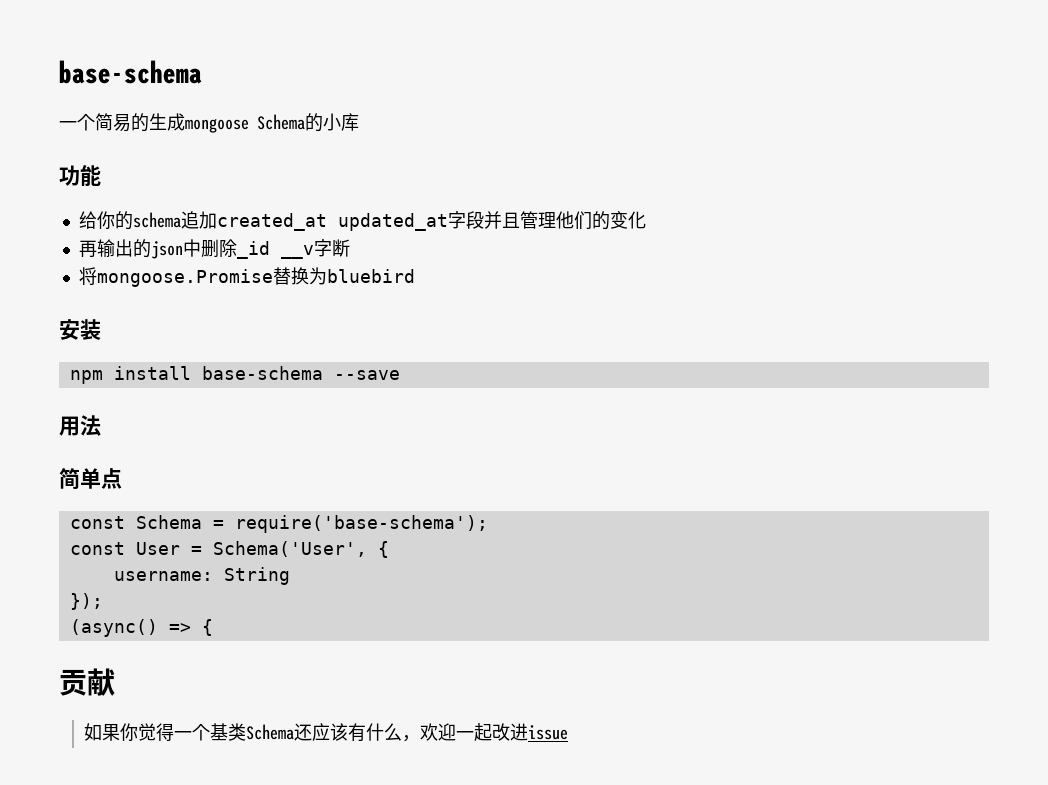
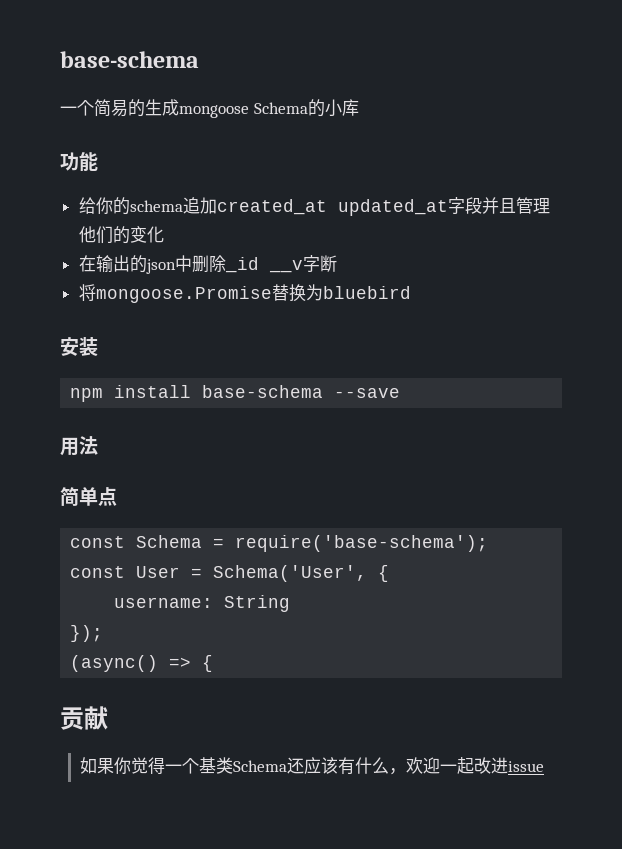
[78,240,97,258] 再 -> [78,255,96,272] 在

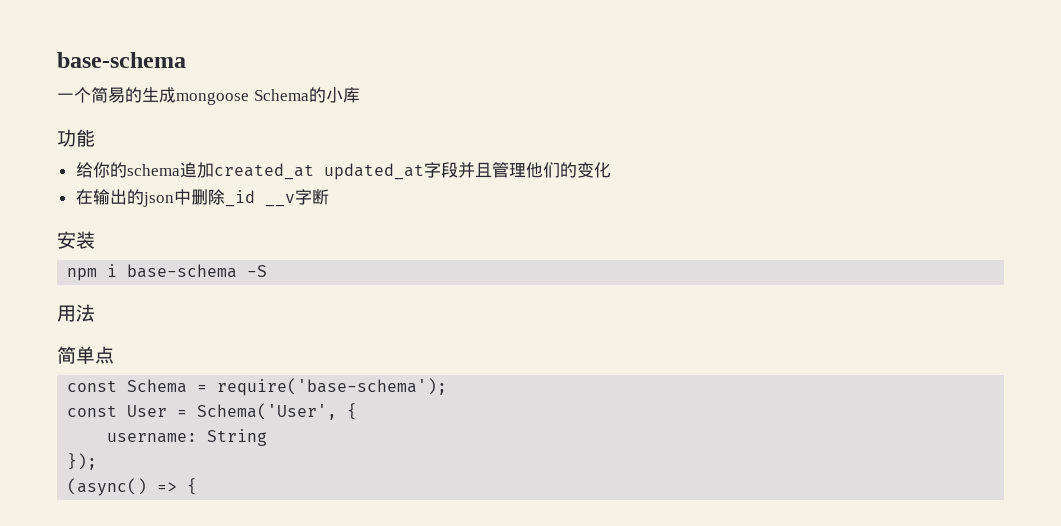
[78,284,411,303] // 将mongoose.Promise替换为bluebird -> (329, 197) none
[114,385,401,398] install base-schema --save -> [107,264,268,278] i base-schema -S
[60,706,108,730] [80,757,545,775] // 贡献 // 如果你觉得一个基类Schema还应该有什么，欢迎一起改进issue -> (198, 486) none

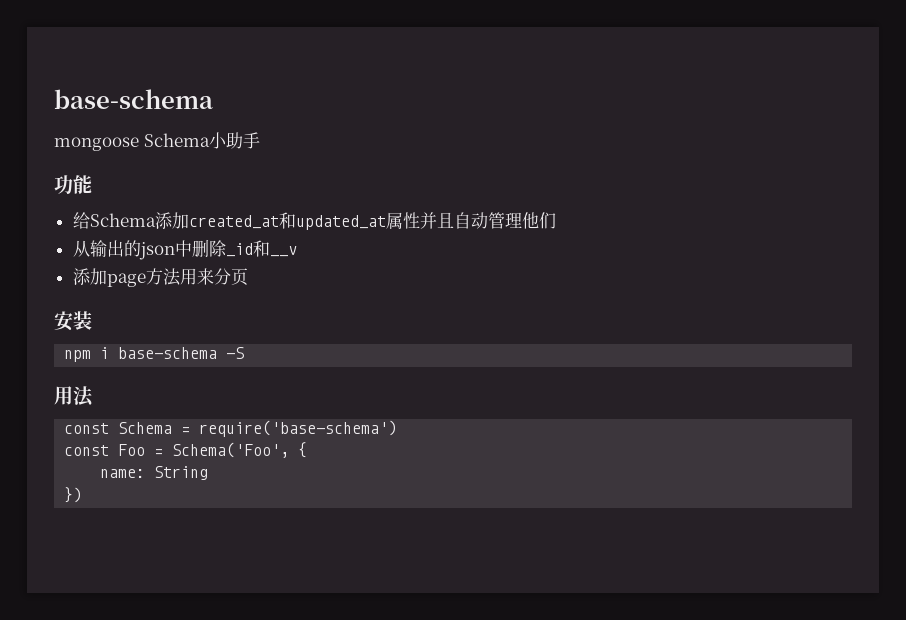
[57,87,176,103] 一个简易的生成 -> (213, 99) none
[308,87,360,103] 的小库 -> [208,132,260,149] 小助手
[92,162,492,180] 你的schema追加created_at updated_at字段并且 -> [89,212,488,230] Schema添加created_at和updated_at属性并且自动
[559,162,611,178] [75,189,93,205] 的变化 // 在 -> [72,240,90,257] // 从
(255, 198) none -> [252,240,270,257] 和
[294,189,329,205] 字断 -> [72,268,248,287] // 添加page方法用来分页
[57,346,114,364] // 简单点 -> (94, 396) none
[217,378,448,396] [67,403,338,420] require('base-schema'); // const User = Schema('User', -> [199,420,398,437] [64,442,290,458] require('base-schema') // const Foo = Schema('Foo',
[107,433,198,443] username: -> [100,469,146,478] name:
[67,453,98,470] [67,478,198,496] }); // (async() => { -> [64,487,83,503] })

